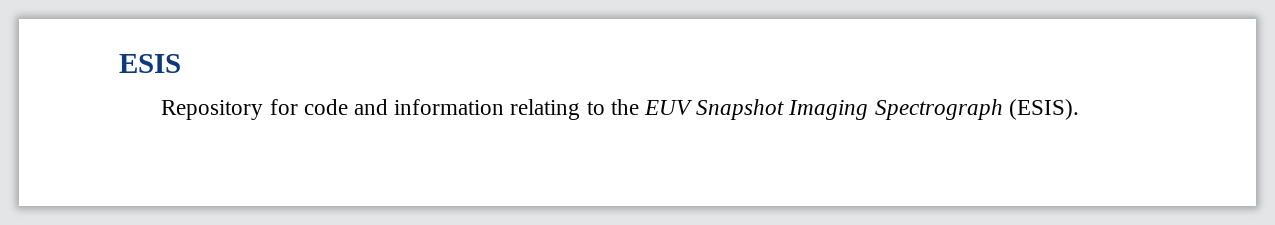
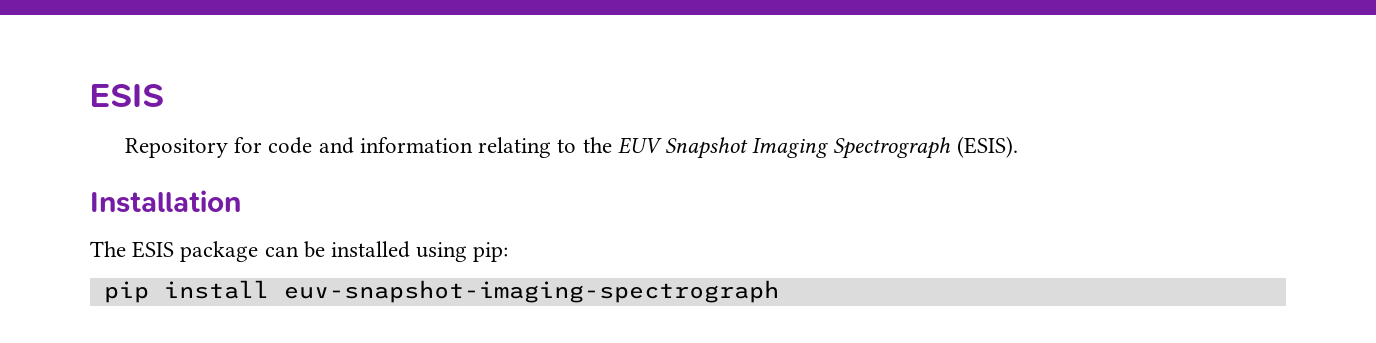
(1079, 109) none -> [90,190,241,213] [90,241,509,262] [103,280,779,303] // Installation // The ESIS package can be installed using pip: // pip install euv-snapshot-imaging-spectrograph

